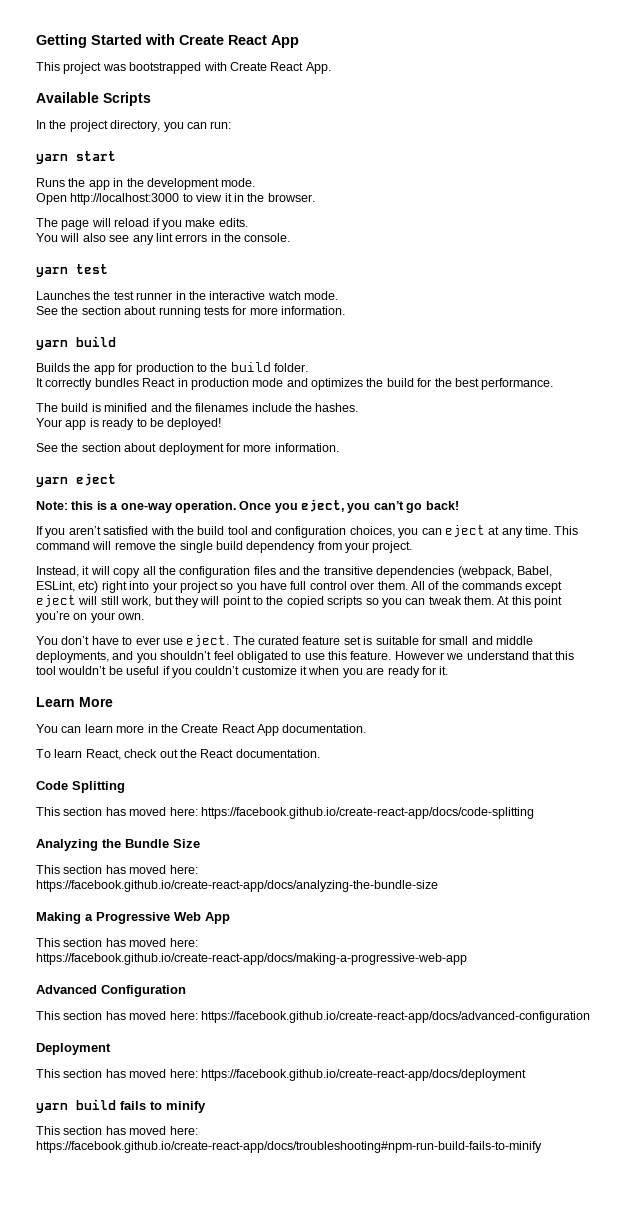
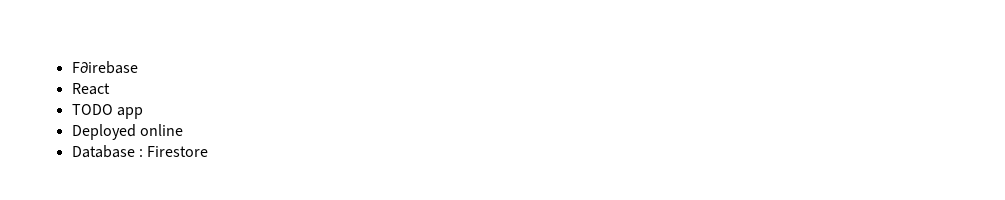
[36,34,299,48] [36,62,331,74] [36,92,151,106] [36,120,232,132] [36,151,116,164] [36,178,256,190] [36,193,315,205] [36,218,248,230] [36,233,291,245] [36,264,108,277] [36,291,338,300] [36,306,345,318] [36,336,116,350] [36,362,308,375] [36,378,554,390] [36,403,359,412] [36,418,222,430] [36,443,339,455] [36,473,116,487] [36,499,459,513] [36,525,579,538] [36,541,413,553] [36,566,552,578] [36,581,563,593] [36,595,563,608] [36,611,145,623] [36,635,533,647] [36,651,575,663] [36,666,449,678] [36,697,113,707] [36,724,367,736] [36,749,320,760] [36,781,125,793] [36,807,534,819] [36,839,200,851] [36,865,198,874] [36,880,438,892] [36,912,230,924] [36,938,198,947] [36,953,467,965] [36,985,186,997] [36,1011,590,1023] [36,1043,111,1055] [36,1069,526,1081] [36,1099,206,1113] [36,1126,198,1135] [36,1141,542,1153] Getting Started with Create React App // This project was bootstrapped with Create React App. // Available Scripts // In the project directory, you can run: // yarn start // Runs the app in the development mode. // Open http://localhost:3000 to view it in the browser. // The page will reload if you make edits. // You will also see any lint errors in the console. // yarn test // Launches the test runner in the interactive watch mode. // See the section about running tests for more information. // yarn build // Builds the app for production to the build folder. // It correctly bundles React in production mode and optimizes the build for the best performance. // The build is minified and the filenames include the hashes. // Your app is ready to be deployed! // See the section about deployment for more information. // yarn eject // Note: this is a one-way operation. Once you eject, you can’t go back! // If you aren’t satisfied with the build tool and configuration choices, you can eject at any time. This command will remove the single build dependency from your project. // Instead, it will copy all the configuration files and the transitive dependencies (webpack, Babel, ESLint, etc) right into your project so you have full control over them. All of the commands except eject will still work, but they will point to the copied scripts so you can tweak them. At this point you’re on your own. // You don’t have to ever use eject. The curated feature set is suitable for small and middle deployments, and you shouldn’t feel obligated to use this feature. However we understand that this tool wouldn’t be useful if you couldn’t customize it when you are ready for it. // Learn More // You can learn more in the Create React App documentation. // To learn React, check out the React documentation. // Code Splitting // This section has moved here: https://facebook.github.io/create-react-app/docs/code-splitting // Analyzing the Bundle Size // This section has moved here: https://facebook.github.io/create-react-app/docs/analyzing-the-bundle-size // Making a Progressive Web App // This section has moved here: https://facebook.github.io/create-react-app/docs/making-a-progressive-web-app // Advanced Configuration // This section has moved here: https://facebook.github.io/create-react-app/docs/advanced-configuration // Deployment // This section has moved here: https://facebook.github.io/create-react-app/docs/deployment // yarn build fails to minify // This section has moved here: https://facebook.github.io/create-react-app/docs/troubleshooting#npm-run-build-fails-to-minify -> [71,61,138,74] [71,83,110,95] [71,104,143,119] [71,124,183,140] [71,145,209,158] F∂irebase // React // TODO app // Deployed online // Database : Firestore

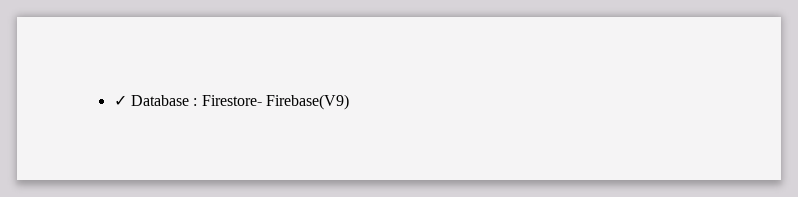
[71,61,138,74] [71,83,110,95] [71,104,143,119] [71,124,183,140] [71,145,209,158] F∂irebase // React // TODO app // Deployed online // Database : Firestore -> [113,94,349,110] ✓ Database : Firestore- Firebase(V9)

